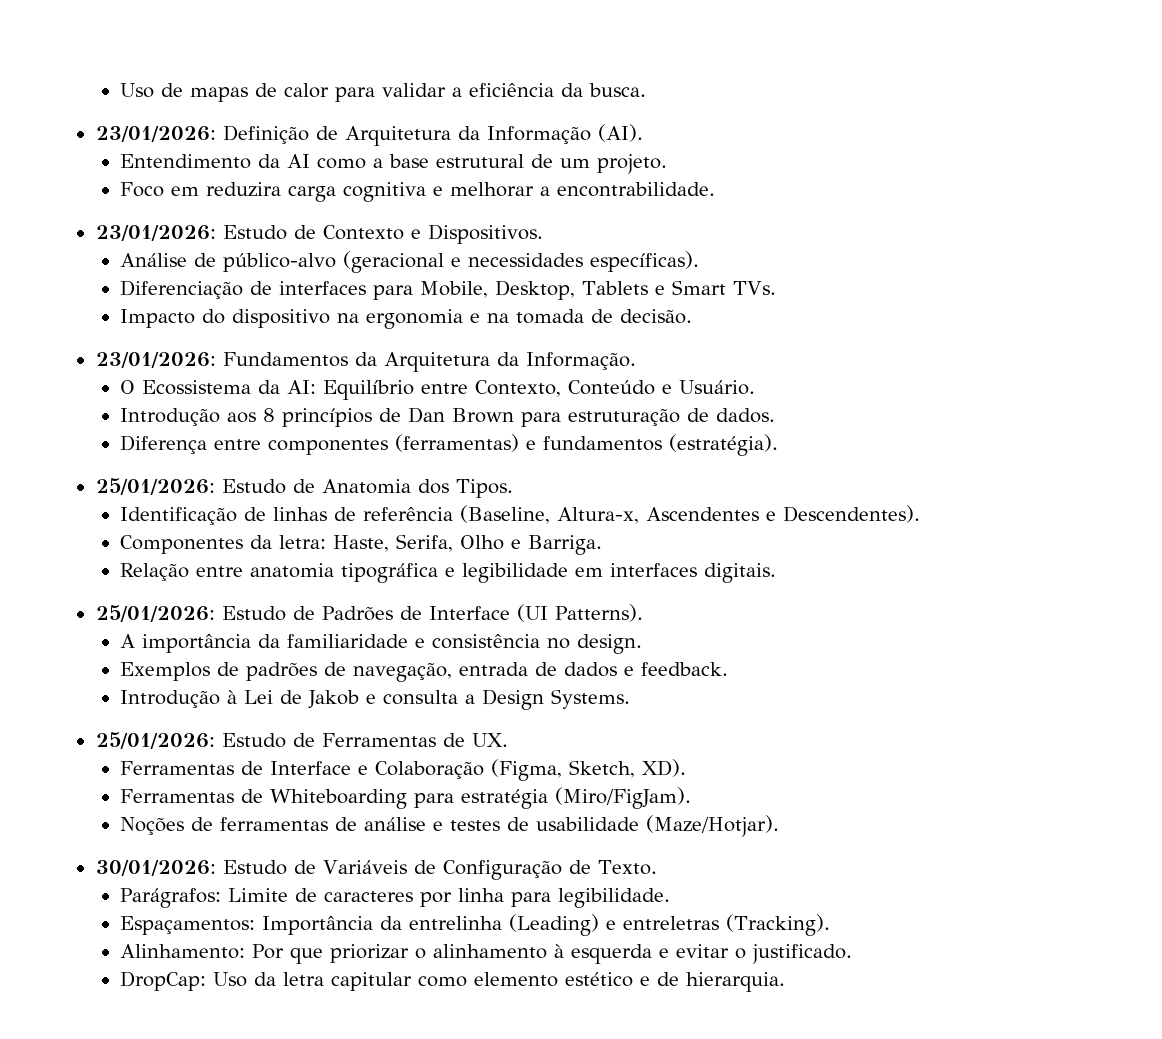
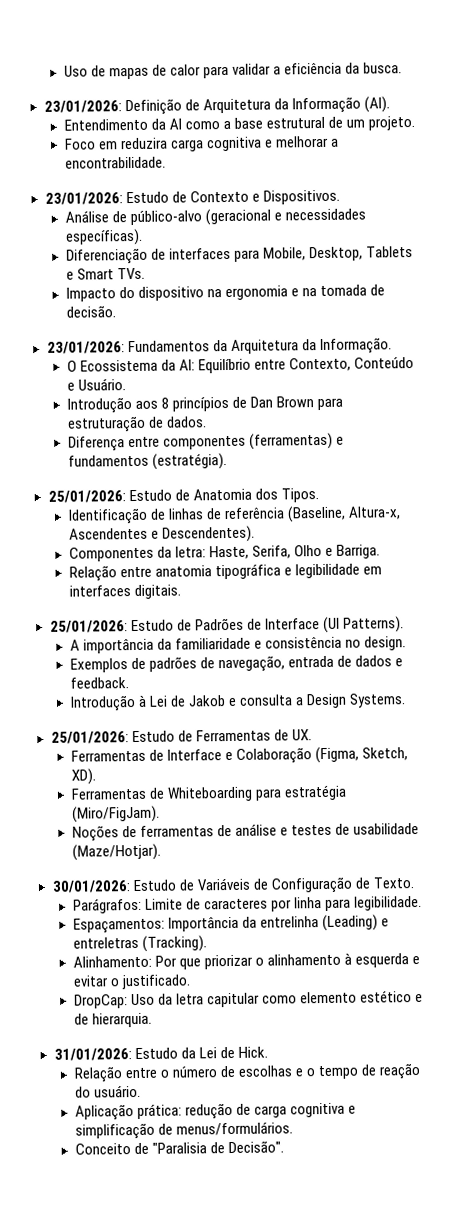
(786, 982) none -> [53,1046,268,1061] [73,1062,422,1083] [74,1084,141,1098] [74,1102,357,1121] [74,1121,293,1140] [74,1140,285,1155] // 31/01/2026: Estudo da Lei de Hick. // Relação entre o número de escolhas e o tempo de reação do usuário. // Aplicação prática: redução de carga cognitiva e simplificação de menus/formulários. // Conceito de "Paralisia de Decisão".

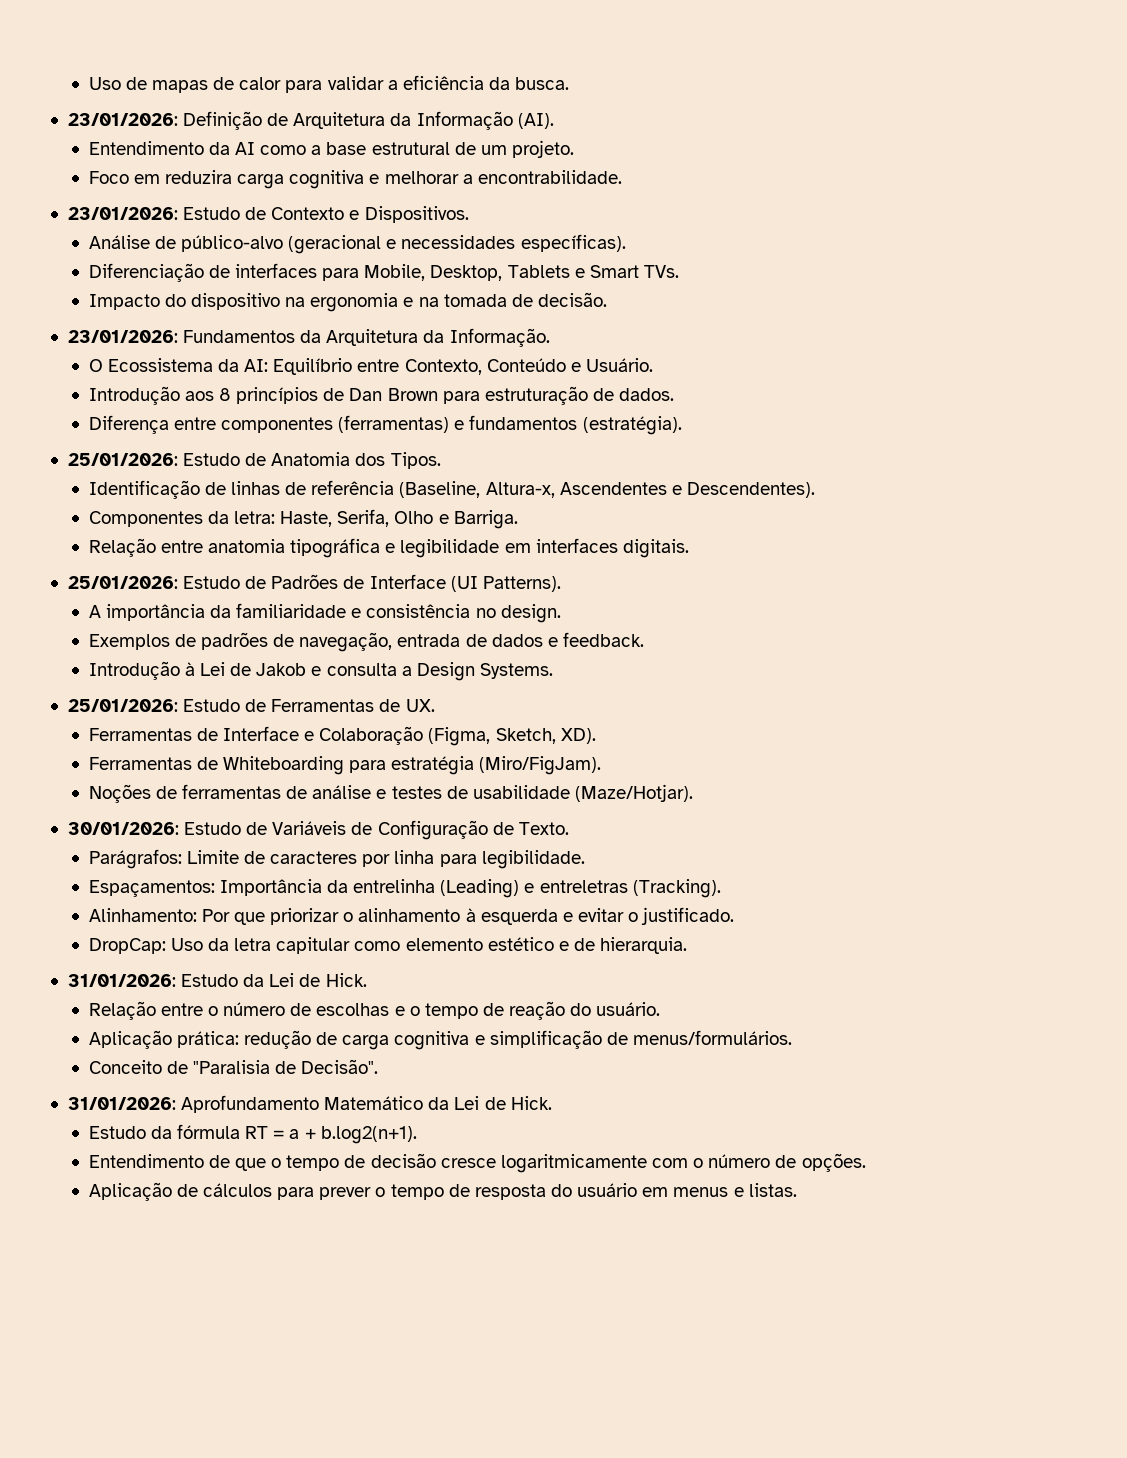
(285, 1147) none -> [67,1095,552,1113] [88,1124,417,1144] [88,1153,866,1173] [88,1182,797,1201] // 31/01/2026: Aprofundamento Matemático da Lei de Hick. // Estudo da fórmula RT = a + b.log2(n+1). // Entendimento de que o tempo de decisão cresce logaritmicamente com o número de opções. // Aplicação de cálculos para prever o tempo de resposta do usuário em menus e listas.

